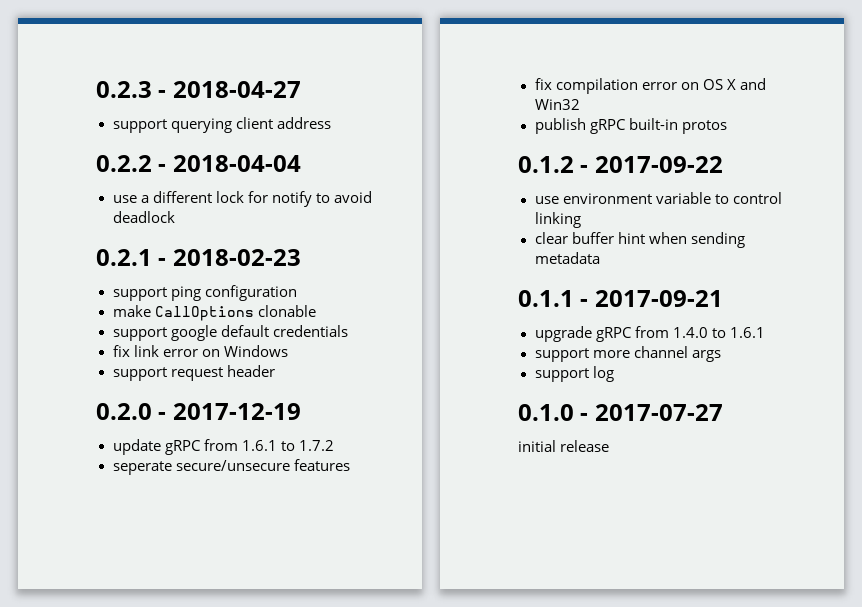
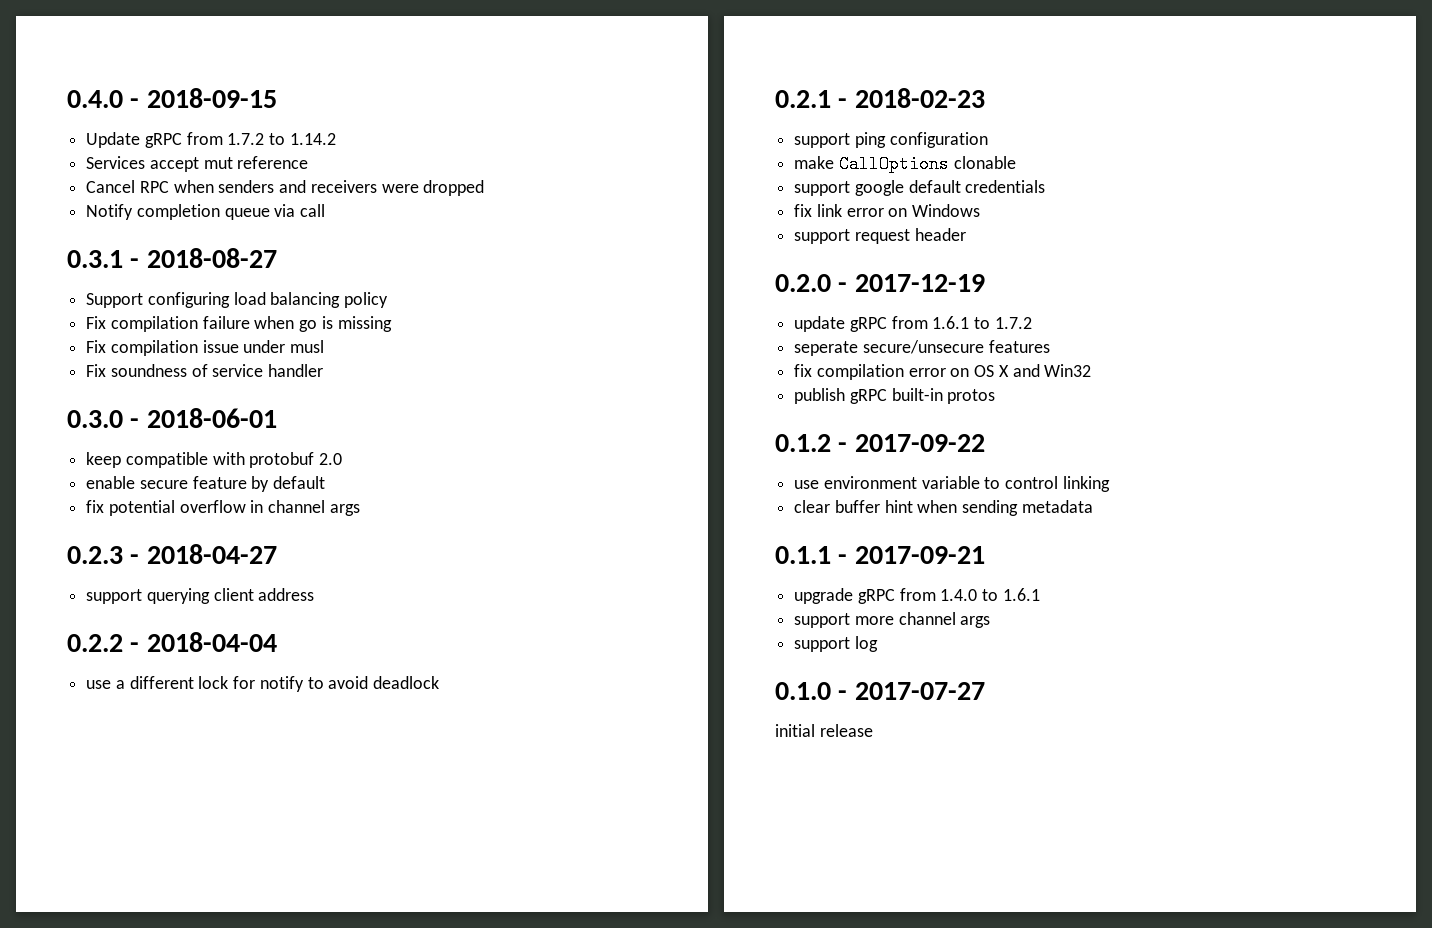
(96, 89) none -> [67,88,277,108] [86,132,336,148] [86,156,309,172] [86,180,485,196] [86,204,326,220] [67,248,277,268] [86,292,389,308] [86,316,392,332] [86,340,325,356] [86,364,324,377] [67,408,277,428] [86,452,343,468] [86,476,326,492] [86,500,360,516] 0.4.0 - 2018-09-15 // Update gRPC from 1.7.2 to 1.14.2 // Services accept mut reference // Cancel RPC when senders and receivers were dropped // Notify completion queue via call // 0.3.1 - 2018-08-27 // Support configuring load balancing policy // Fix compilation failure when go is missing // Fix compilation issue under musl // Fix soundness of service handler // 0.3.0 - 2018-06-01 // keep compatible with protobuf 2.0 // enable secure feature by default // fix potential overflow in channel args //

